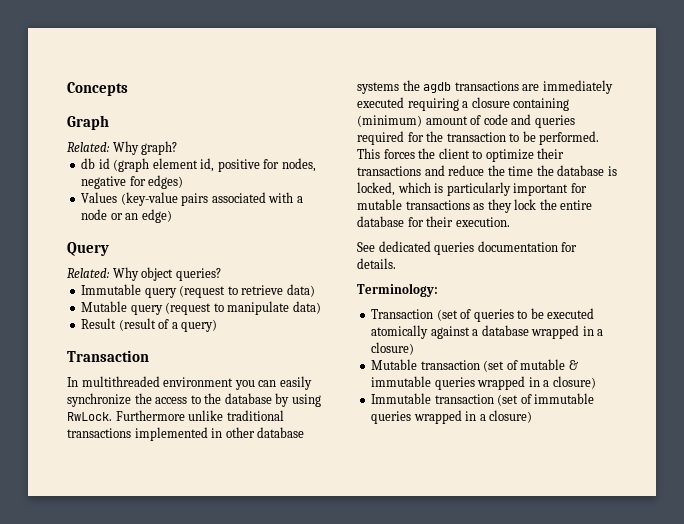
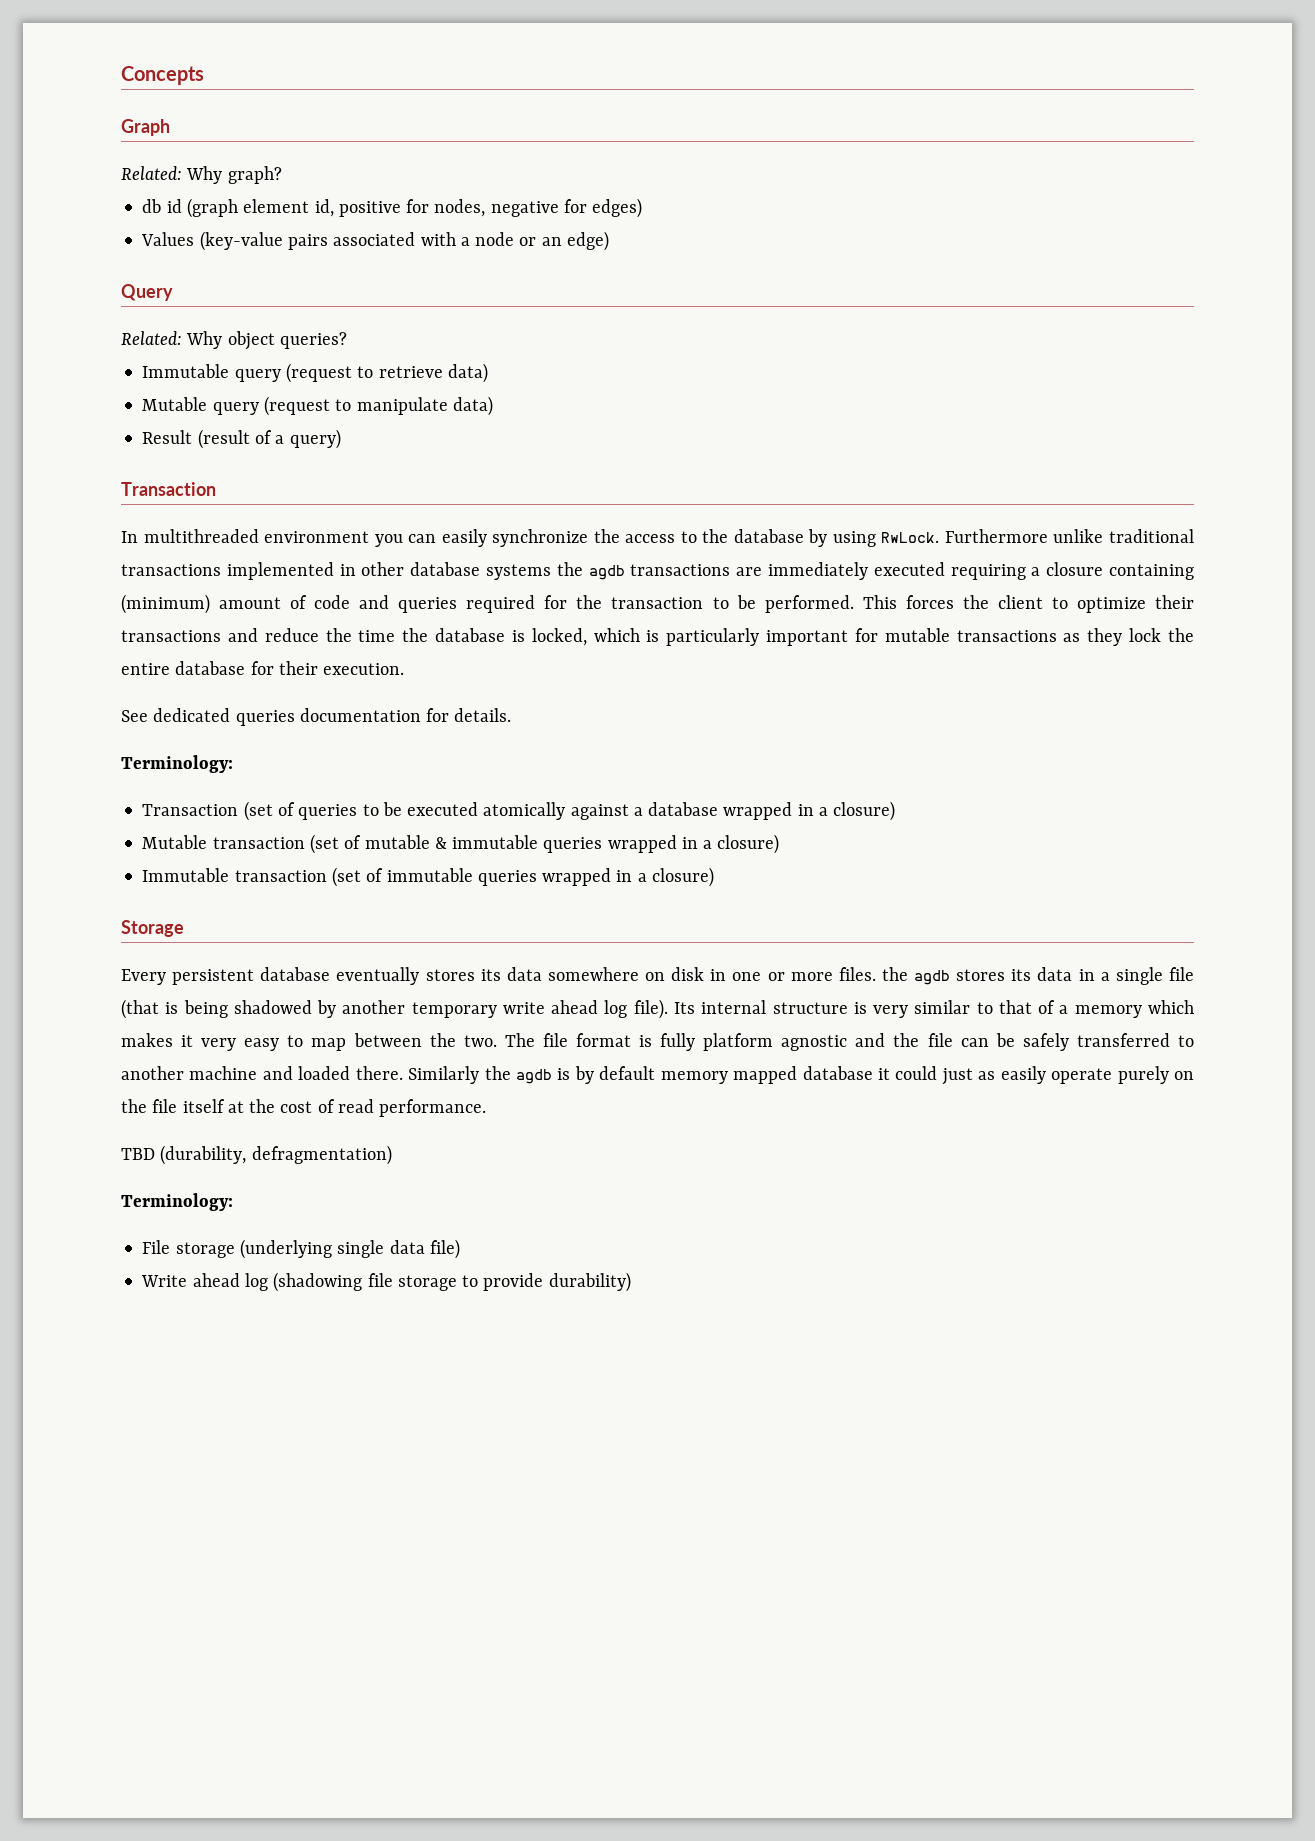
(533, 416) none -> [121,920,184,937] [121,967,1195,985] [121,999,1194,1019] [121,1033,1194,1051] [121,1066,1195,1085] [121,1099,487,1117] [121,1145,392,1165] [121,1193,233,1211] [142,1239,460,1259] [141,1272,631,1292] // Storage // Every persistent database eventually stores its data somewhere on disk in one or more files. the agdb stores its data in a single file (that is being shadowed by another temporary write ahead log file). Its internal structure is very similar to that of a memory which makes it very easy to map between the two. The file format is fully platform agnostic and the file can be safely transferred to another machine and loaded there. Similarly the agdb is by default memory mapped database it could just as easily operate purely on the file itself at the cost of read performance. // TBD (durability, defragmentation) // Terminology: // File storage (underlying single data file) // Write ahead log (shadowing file storage to provide durability)

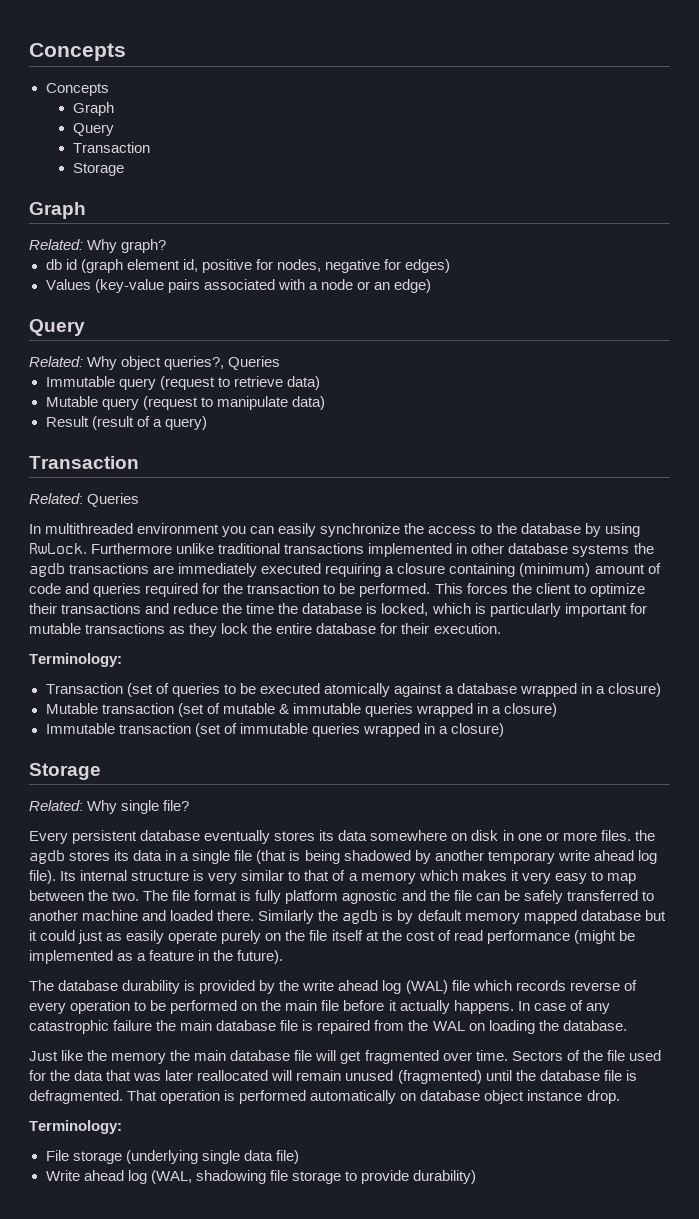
[121,66,204,85] Concepts -> [29,43,126,61] [45,83,109,96] [72,102,114,116] [72,123,114,136] [72,142,150,153] [72,163,124,176] Concepts // Concepts // Graph // Query // Transaction // Storage
[279,332,347,349] queries? -> [164,356,281,370] queries?, Queries
(216, 489) none -> [29,493,140,507] // Related: Queries
[121,708,512,726] // See dedicated queries documentation for details. -> (501, 628) none
(184, 928) none -> [29,800,190,814] // Related: Why single file?
(873, 1073) none -> [644,910,666,921] but
[379,1099,487,1117] [121,1145,392,1165] performance. // TBD (durability, defragmentation) -> [486,930,635,944] [29,950,284,964] [29,980,637,994] [29,1000,610,1014] [29,1020,627,1034] [29,1050,661,1064] [29,1070,637,1084] [29,1090,620,1104] performance (might be implemented as a feature in the future). // The database durability is provided by the write ahead log (WAL) file which records reverse of every operation to be performed on the main file before it actually happens. In case of any catastrophic failure the main database file is repaired from the WAL on loading the database. // Just like the memory the main database file will get fragmented over time. Sectors of the file used for the data that was later reallocated will remain unused (fragmented) until the database file is defragmented. That operation is performed automatically on database object instance drop.
[273,1272,363,1292] (shadowing -> [150,1170,266,1184] (WAL, shadowing

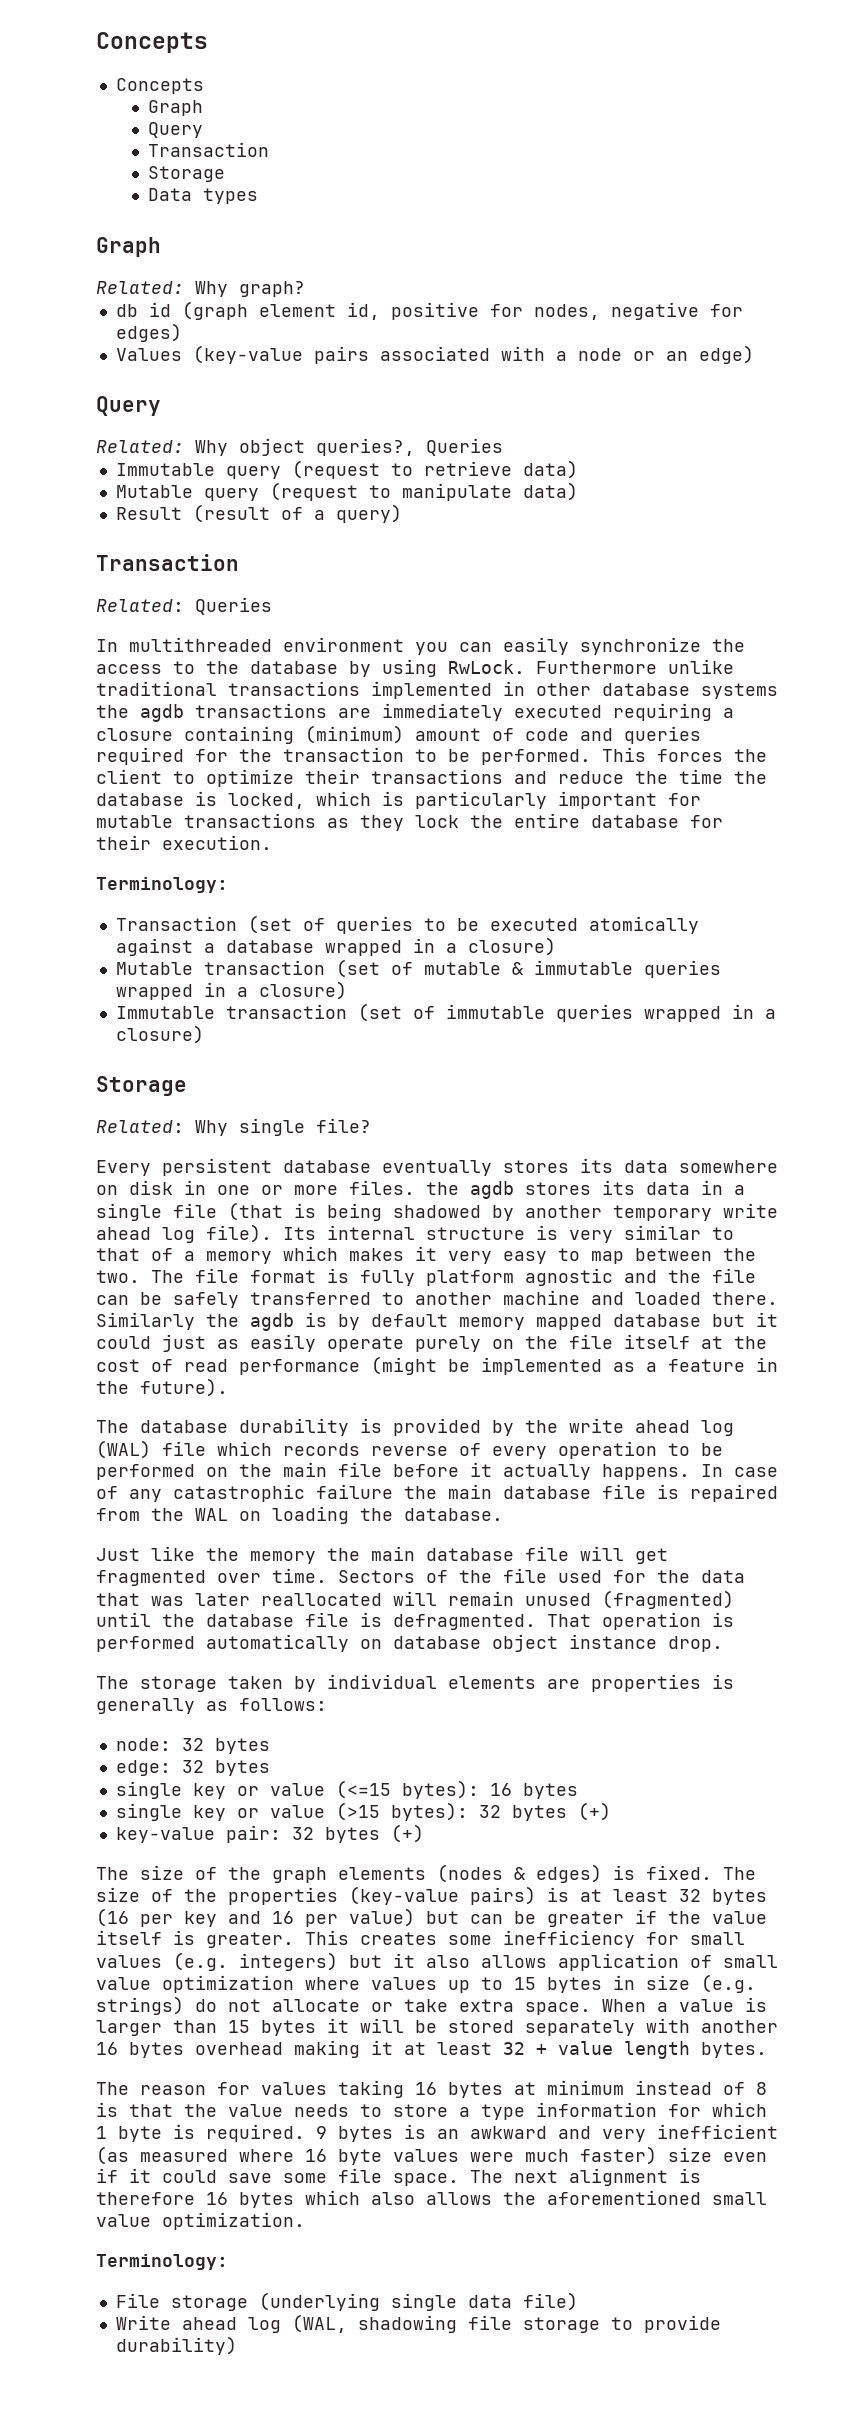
(124, 169) none -> [148,188,259,204] // Data types
(620, 1097) none -> [96,1674,734,1692] [96,1698,327,1714] [115,1738,270,1754] [115,1760,270,1776] [115,1780,578,1799] [115,1802,611,1821] [115,1824,424,1843] [96,1864,756,1883] [96,1886,767,1905] [96,1908,767,1927] [96,1930,745,1948] [96,1952,778,1971] [96,1974,756,1993] [96,1996,767,2015] [96,2018,778,2036] [96,2040,767,2059] [96,2080,767,2098] [96,2102,767,2120] [96,2124,778,2142] [96,2146,767,2165] [96,2168,701,2186] [96,2190,767,2208] [96,2212,305,2230] // The storage taken by individual elements are properties is generally as follows: // node: 32 bytes // edge: 32 bytes // single key or value (<=15 bytes): 16 bytes // single key or value (>15 bytes): 32 bytes (+) // key-value pair: 32 bytes (+) // The size of the graph elements (nodes & edges) is fixed. The size of the properties (key-value pairs) is at least 32 bytes (16 per key and 16 per value) but can be greater if the value itself is greater. This creates some inefficiency for small values (e.g. integers) but it also allows application of small value optimization where values up to 15 bytes in size (e.g. strings) do not allocate or take extra space. When a value is larger than 15 bytes it will be stored separately with another 16 bytes overhead making it at least 32 + value length bytes. // The reason for values taking 16 bytes at minimum instead of 8 is that the value needs to store a type information for which 1 byte is required. 9 bytes is an awkward and very inefficient (as measured where 16 byte values were much faster) size even if it could save some file space. The next alignment is therefore 16 bytes which also allows the aforementioned small value optimization.

